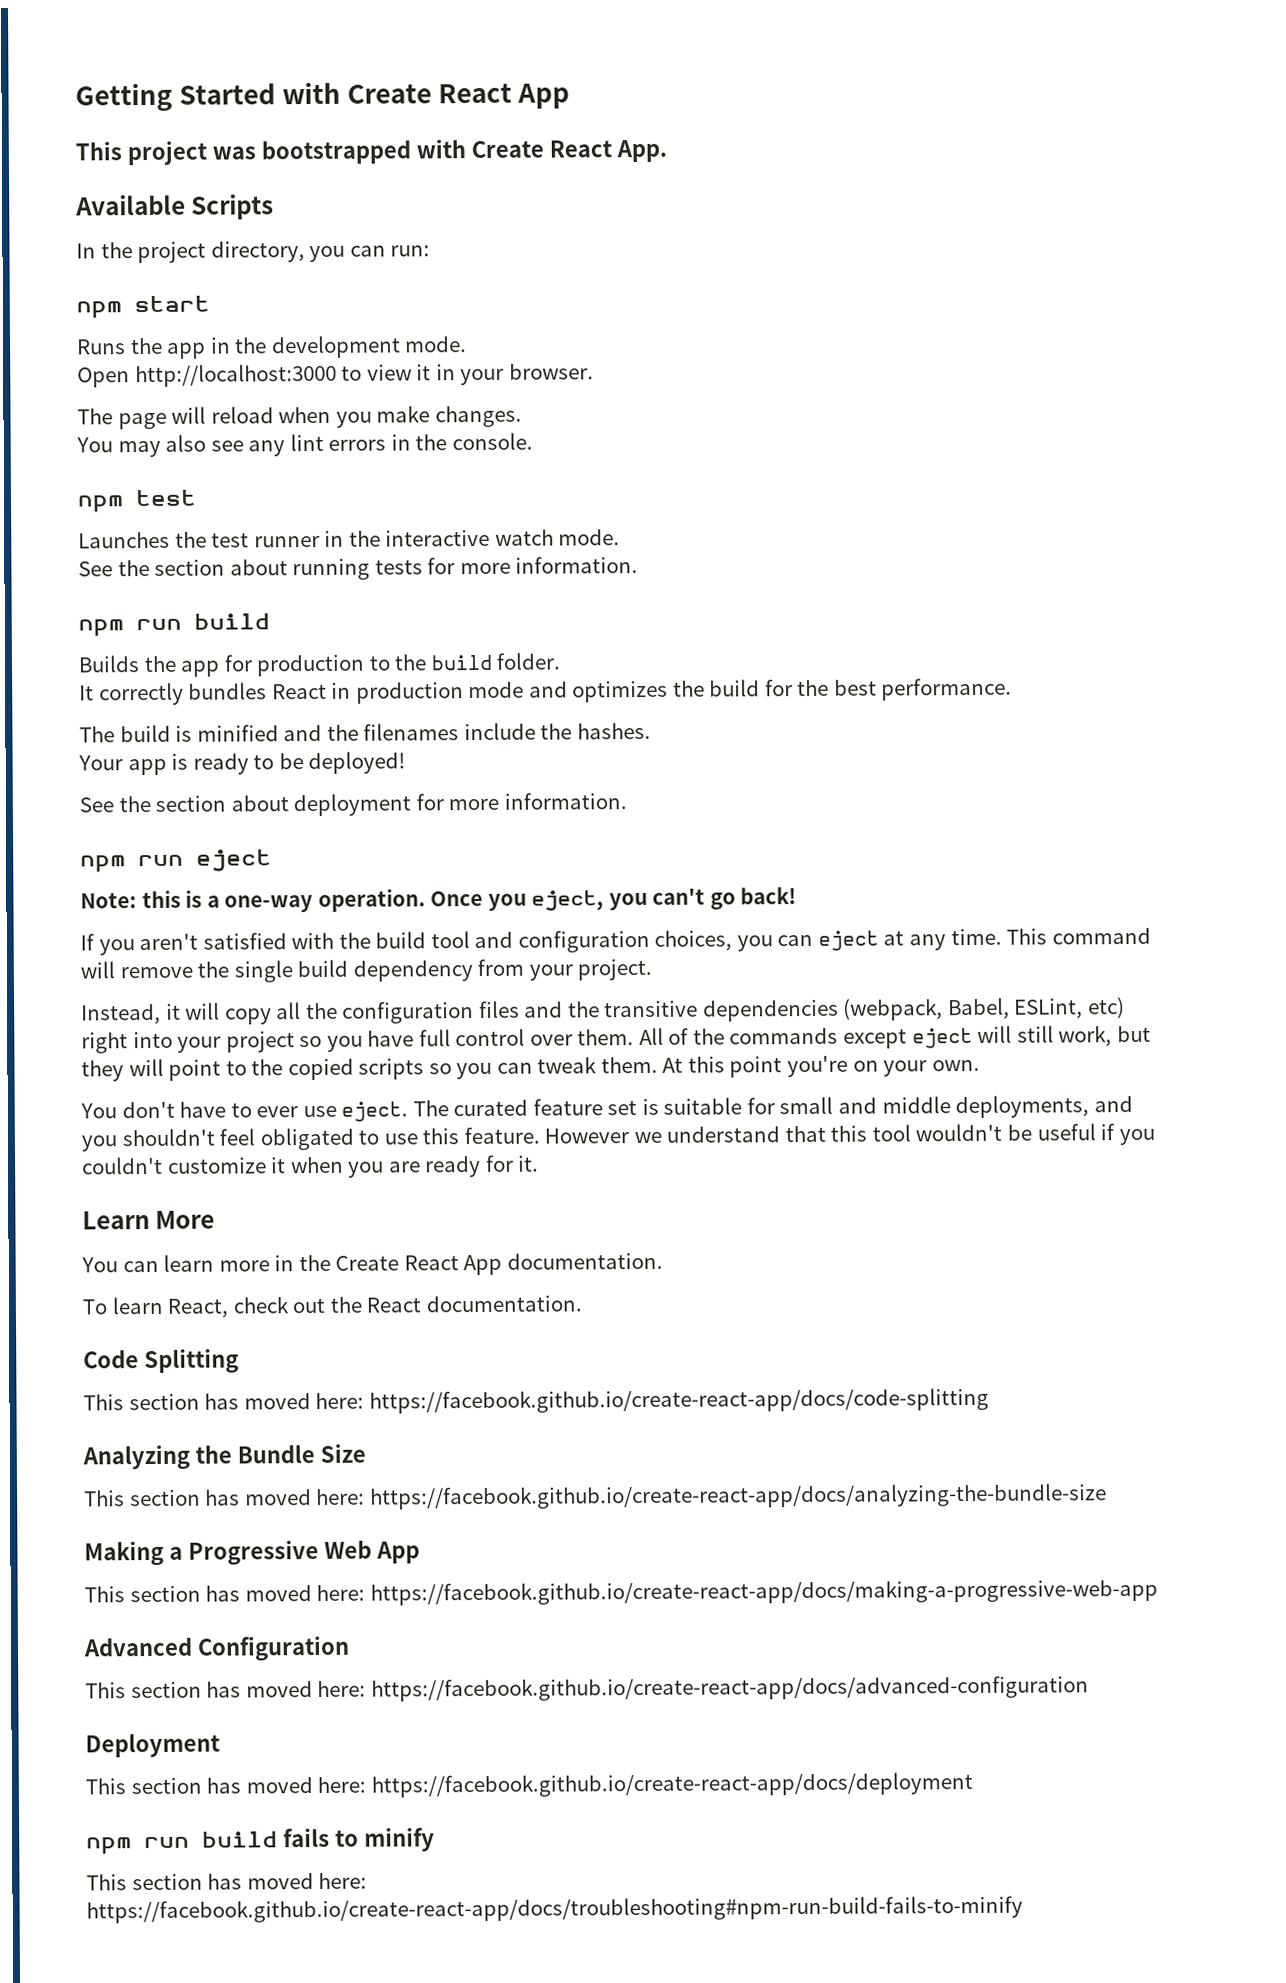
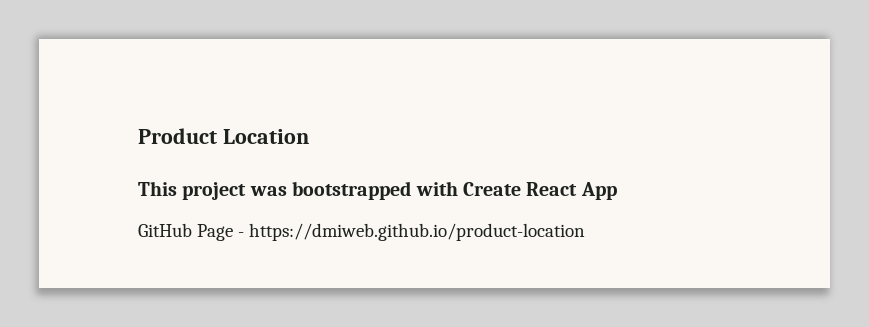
[75,81,571,112] Getting Started with Create React App -> [138,128,309,144] Product Location
[615,139,667,163] [75,194,275,220] [76,241,431,264] [76,295,210,319] [77,335,468,359] [77,363,594,388] [77,405,522,430] [76,432,533,458] [77,489,197,513] [78,529,621,549] [78,556,639,581] [78,613,270,637] [78,652,562,677] [79,677,1013,706] [79,722,651,743] [78,751,407,776] [79,792,627,817] [80,849,272,873] [80,887,798,913] [80,927,1151,956] [80,958,653,983] [81,997,1126,1025] [81,1025,1151,1054] [81,1055,980,1082] [80,1095,1133,1122] [81,1123,1155,1152] [82,1154,540,1178] [82,1210,216,1230] [81,1252,663,1276] [82,1295,582,1318] [83,1348,239,1375] [83,1387,989,1414] [82,1443,366,1471] [84,1483,1107,1510] [84,1539,420,1567] [84,1578,1158,1606] [83,1635,350,1662] [85,1675,1089,1702] [85,1733,220,1758] [85,1772,973,1798] [86,1827,435,1855] [86,1872,368,1891] [86,1895,1023,1924] App. // Available Scripts // In the project directory, you can run: // npm start // Runs the app in the development mode. // Open http://localhost:3000 to view it in your browser. // The page will reload when you make changes. // You may also see any lint errors in the console. // npm test // Launches the test runner in the interactive watch mode. // See the section about running tests for more information. // npm run build // Builds the app for production to the build folder. // It correctly bundles React in production mode and optimizes the build for the best performance. // The build is minified and the filenames include the hashes. // Your app is ready to be deployed! // See the section about deployment for more information. // npm run eject // Note: this is a one-way operation. Once you eject, you can't go back! // If you aren't satisfied with the build tool and configuration choices, you can eject at any time. This command will remove the single build dependency from your project. // Instead, it will copy all the configuration files and the transitive dependencies (webpack, Babel, ESLint, etc) right into your project so you have full control over them. All of the commands except eject will still work, but they will point to the copied scripts so you can tweak them. At this point you're on your own. // You don't have to ever use eject. The curated feature set is suitable for small and middle deployments, and you shouldn't feel obligated to use this feature. However we understand that this tool wouldn't be useful if you couldn't customize it when you are ready for it. // Learn More // You can learn more in the Create React App documentation. // To learn React, check out the React documentation. // Code Splitting // This section has moved here: https://facebook.github.io/create-react-app/docs/code-splitting // Analyzing the Bundle Size // This section has moved here: https://facebook.github.io/create-react-app/docs/analyzing-the-bundle-size // Making a Progressive Web App // This section has moved here: https://facebook.github.io/create-react-app/docs/making-a-progressive-web-app // Advanced Configuration // This section has moved here: https://facebook.github.io/create-react-app/docs/advanced-configuration // Deployment // This section has moved here: https://facebook.github.io/create-react-app/docs/deployment // npm run build fails to minify // This section has moved here: https://facebook.github.io/create-react-app/docs/troubleshooting#npm-run-build-fails-to-minify -> [580,182,617,200] [138,223,586,241] App // GitHub Page - https://dmiweb.github.io/product-location

